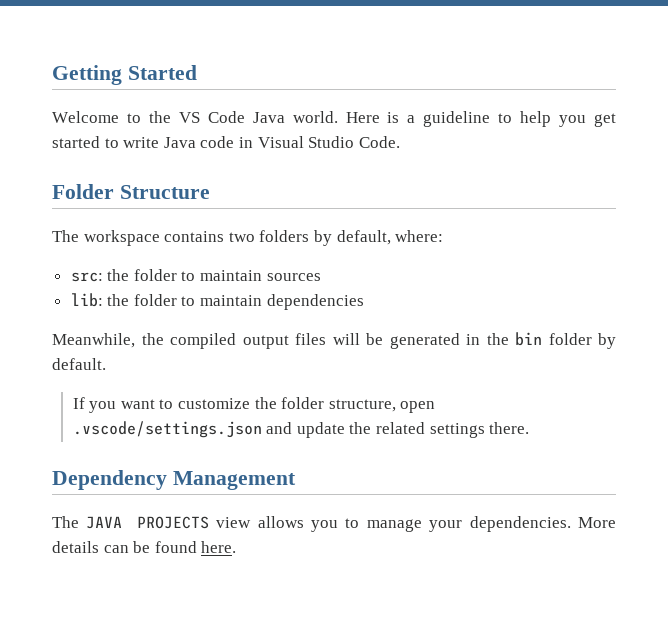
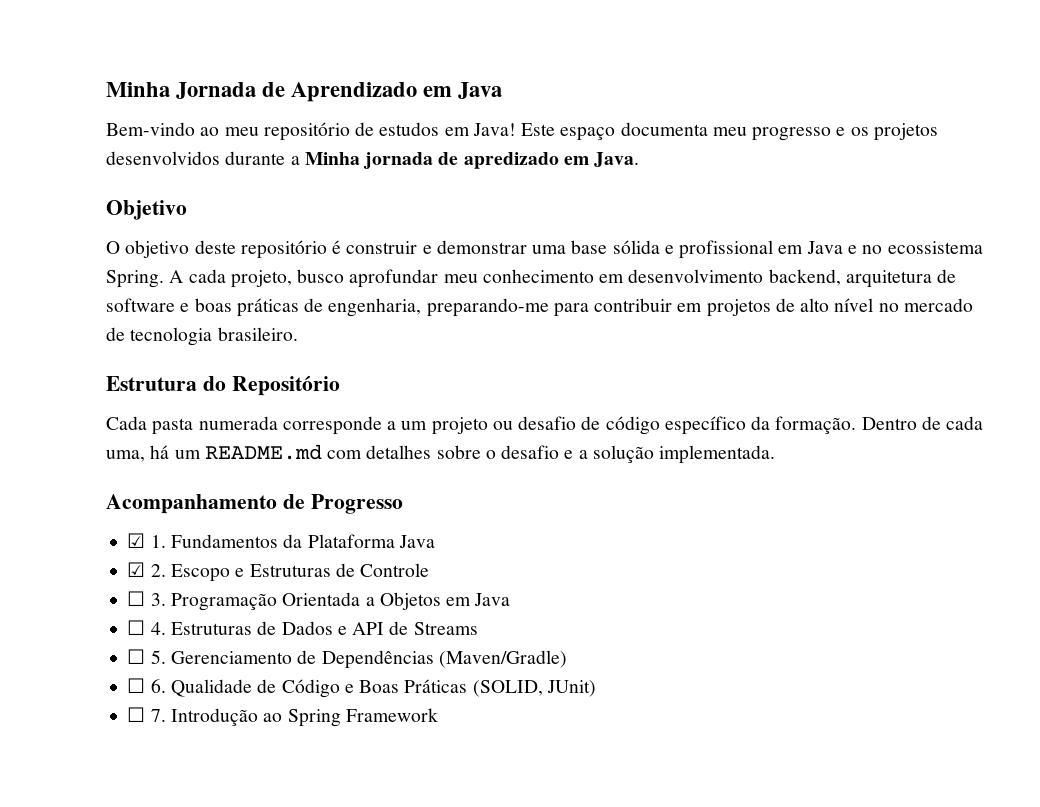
[52,65,197,85] [52,111,617,127] [52,136,400,148] [52,184,210,199] [52,230,444,246] [70,269,321,282] [70,293,364,310] [52,332,616,349] [52,358,106,370] [72,397,436,413] [72,421,530,438] [52,470,296,490] [52,516,616,532] [52,541,237,553] Getting Started // Welcome to the VS Code Java world. Here is a guideline to help you get started to write Java code in Visual Studio Code. // Folder Structure // The workspace contains two folders by default, where: // src: the folder to maintain sources // lib: the folder to maintain dependencies // Meanwhile, the compiled output files will be generated in the bin folder by default. // If you want to customize the folder structure, open .vscode/settings.json and update the related settings there. // Dependency Management // The JAVA PROJECTS view allows you to manage your dependencies. More details can be found here. -> [106,82,503,102] [106,122,938,141] [106,151,640,169] [106,200,187,220] [106,240,983,259] [106,269,957,288] [106,298,973,317] [106,327,298,346] [106,375,340,396] [106,416,984,435] [106,444,776,464] [106,494,403,514] [127,533,435,548] [127,562,430,582] [127,591,511,611] [127,620,478,635] [127,649,567,669] [127,678,596,698] [127,707,438,727] Minha Jornada de Aprendizado em Java // Bem-vindo ao meu repositório de estudos em Java! Este espaço documenta meu progresso e os projetos desenvolvidos durante a Minha jornada de apredizado em Java. // Objetivo // O objetivo deste repositório é construir e demonstrar uma base sólida e profissional em Java e no ecossistema Spring. A cada projeto, busco aprofundar meu conhecimento em desenvolvimento backend, arquitetura de software e boas práticas de engenharia, preparando-me para contribuir em projetos de alto nível no mercado de tecnologia brasileiro. // Estrutura do Repositório // Cada pasta numerada corresponde a um projeto ou desafio de código específico da formação. Dentro de cada uma, há um README.md com detalhes sobre o desafio e a solução implementada. // Acompanhamento de Progresso // ☑ 1. Fundamentos da Plataforma Java // ☑ 2. Escopo e Estruturas de Controle // ☐ 3. Programação Orientada a Objetos em Java // ☐ 4. Estruturas de Dados e API de Streams // ☐ 5. Gerenciamento de Dependências (Maven/Gradle) // ☐ 6. Qualidade de Código e Boas Práticas (SOLID, JUnit) // ☐ 7. Introdução ao Spring Framework

